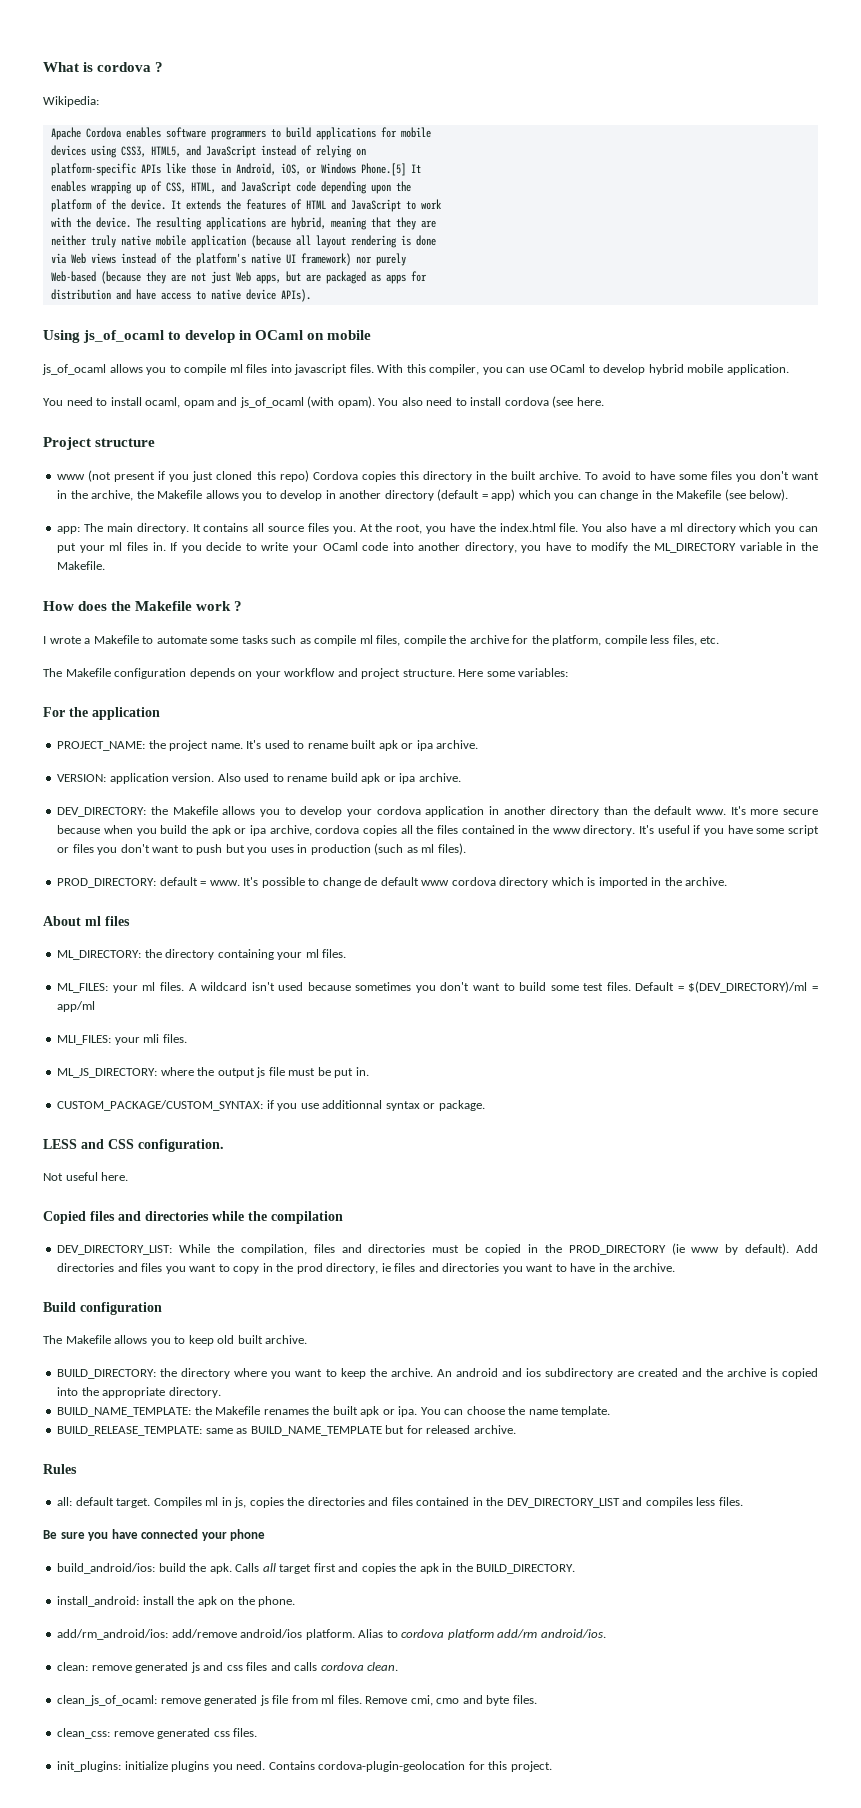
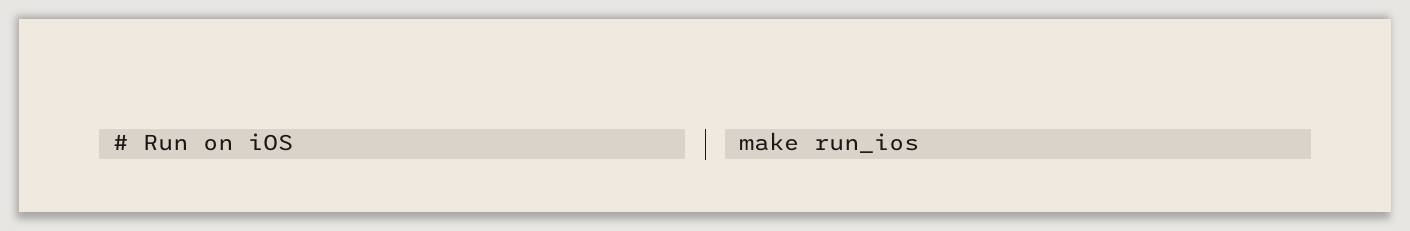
[43,62,164,72] [43,96,99,107] [50,127,431,140] [50,145,366,158] [50,163,421,176] [50,181,411,194] [50,199,442,212] [50,217,436,230] [50,235,436,248] [50,253,406,266] [50,271,427,284] [50,289,311,302] [43,330,372,343] [42,364,789,375] [43,396,604,408] [43,437,156,450] [57,470,820,482] [57,489,789,501] [57,523,819,534] [57,542,818,553] [57,561,106,570] [43,601,243,611] [43,635,720,646] [43,668,569,679] [43,707,160,720] [57,740,479,751] [57,773,461,784] [57,806,819,817] [57,825,820,836] [57,843,466,855] [57,877,728,888] [43,916,130,926] [57,949,347,960] [57,981,818,993] [57,1001,96,1012] [57,1034,187,1045] [57,1067,369,1078] [57,1100,485,1111] [43,1139,224,1152] [43,1172,129,1181] [43,1211,343,1224] [57,1243,819,1255] [57,1263,676,1274] [43,1302,162,1315] [43,1335,308,1346] [57,1368,818,1379] [57,1387,221,1398] [57,1406,611,1417] [57,1425,516,1436] [43,1464,77,1474] [57,1497,743,1508] [43,1529,266,1541] [57,1563,576,1574] [57,1596,296,1607] [57,1629,606,1640] [57,1662,399,1673] [57,1695,537,1706] [57,1728,258,1739] [57,1761,552,1772] What is cordova ? // Wikipedia: // Apache Cordova enables software programmers to build applications for mobile // devices using CSS3, HTML5, and JavaScript instead of relying on // platform-specific APIs like those in Android, iOS, or Windows Phone.[5] It // enables wrapping up of CSS, HTML, and JavaScript code depending upon the // platform of the device. It extends the features of HTML and JavaScript to work // with the device. The resulting applications are hybrid, meaning that they are // neither truly native mobile application (because all layout rendering is done // via Web views instead of the platform's native UI framework) nor purely // Web-based (because they are not just Web apps, but are packaged as apps for // distribution and have access to native device APIs). // Using js_of_ocaml to develop in OCaml on mobile // js_of_ocaml allows you to compile ml files into javascript files. With this compiler, you can use OCaml to develop hybrid mobile application. // You need to install ocaml, opam and js_of_ocaml (with opam). You also need to install cordova (see here. // Project structure // www (not present if you just cloned this repo) Cordova copies this directory in the built archive. To avoid to have some files you don't want in the archive, the Makefile allows you to develop in another directory (default = app) which you can change in the Makefile (see below). // app: The main directory. It contains all source files you. At the root, you have the index.html file. You also have a ml directory which you can put your ml files in. If you decide to write your OCaml code into another directory, you have to modify the ML_DIRECTORY variable in the Makefile. // How does the Makefile work ? // I wrote a Makefile to automate some tasks such as compile ml files, compile the archive for the platform, compile less files, etc. // The Makefile configuration depends on your workflow and project structure. Here some variables: // For the application // PROJECT_NAME: the project name. It's used to rename built apk or ipa archive. // VERSION: application version. Also used to rename build apk or ipa archive. // DEV_DIRECTORY: the Makefile allows you to develop your cordova application in another directory than the default www. It's more secure because when you build the apk or ipa archive, cordova copies all the files contained in the www directory. It's useful if you have some script or files you don't want to push but you uses in production (such as ml files). // PROD_DIRECTORY: default = www. It's possible to change de default www cordova directory which is imported in the archive. // About ml files // ML_DIRECTORY: the directory containing your ml files. // ML_FILES: your ml files. A wildcard isn't used because sometimes you don't want to build some test files. Default = $(DEV_DIRECTORY)/ml = app/ml // MLI_FILES: your mli files. // ML_JS_DIRECTORY: where the output js file must be put in. // CUSTOM_PACKAGE/CUSTOM_SYNTAX: if you use additionnal syntax or package. // LESS and CSS configuration. // Not useful here. // Copied files and directories while the compilation // DEV_DIRECTORY_LIST: While the compilation, files and directories must be copied in the PROD_DIRECTORY (ie www by default). Add directories and files you want to copy in the prod directory, ie files and directories you want to have in the archive. // Build configuration // The Makefile allows you to keep old built archive. // BUILD_DIRECTORY: the directory where you want to keep the archive. An android and ios subdirectory are created and the archive is copied into the appropriate directory. // BUILD_NAME_TEMPLATE: the Makefile renames the built apk or ipa. You can choose the name template. // BUILD_RELEASE_TEMPLATE: same as BUILD_NAME_TEMPLATE but for released archive. // Rules // all: default target. Compiles ml in js, copies the directories and files contained in the DEV_DIRECTORY_LIST and compiles less files. // Be sure you have connected your phone // build_android/ios: build the apk. Calls all target first and copies the apk in the BUILD_DIRECTORY. // install_android: install the apk on the phone. // add/rm_android/ios: add/remove android/ios platform. Alias to cordova platform add/rm android/ios. // clean: remove generated js and css files and calls cordova clean. // clean_js_of_ocaml: remove generated js file from ml files. Remove cmi, cmo and byte files. // clean_css: remove generated css files. // init_plugins: initialize plugins you need. Contains cordova-plugin-geolocation for this project. -> [112,133,293,151] [738,132,919,153] # Run on iOS // make run_ios

